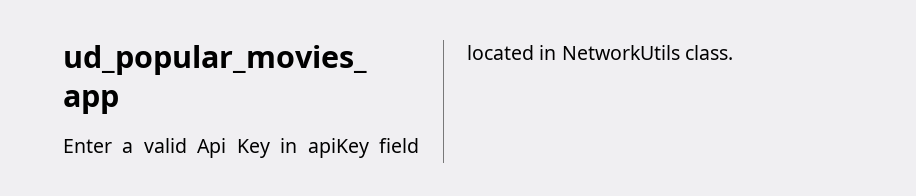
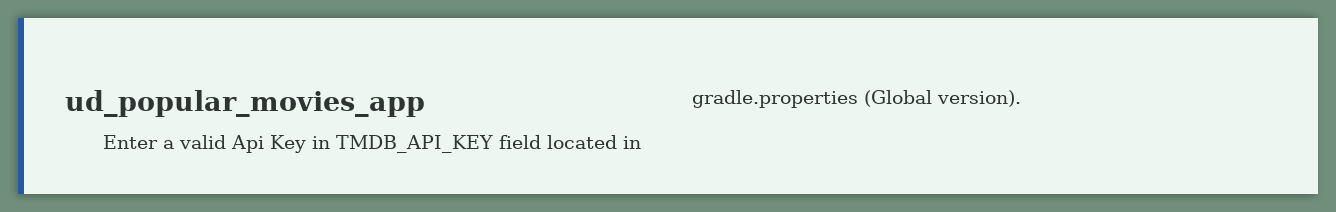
[307,138,369,158] apiKey -> [335,135,493,153] TMDB_API_KEY
[561,45,733,60] NetworkUtils class. -> [692,90,1021,108] gradle.properties (Global version).

